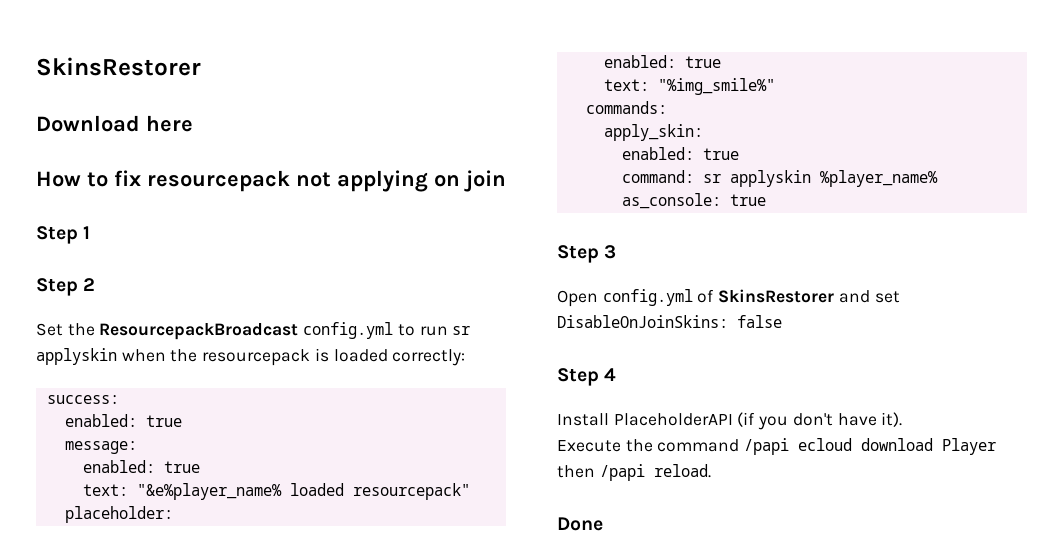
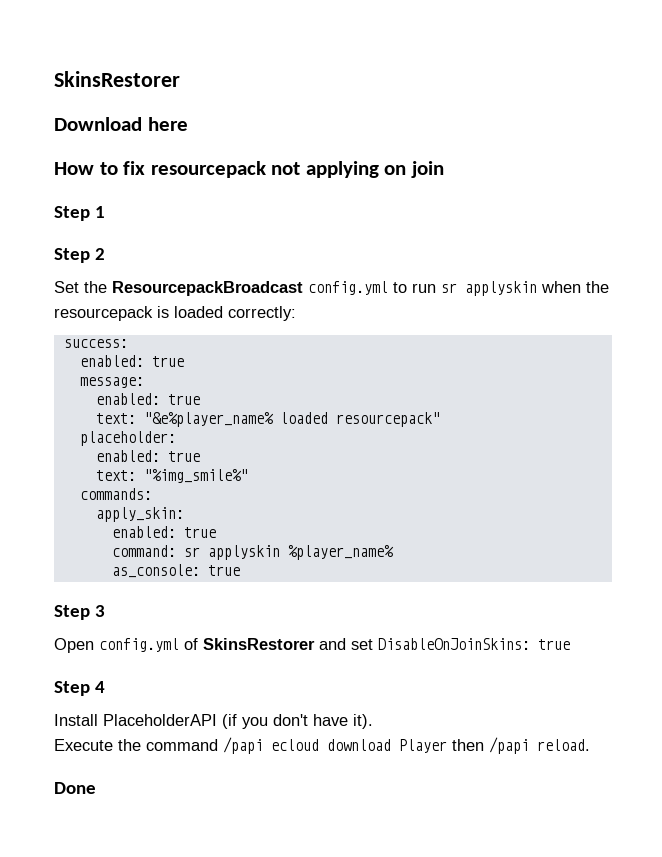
[737,315,782,328] false -> [538,639,570,650] true

